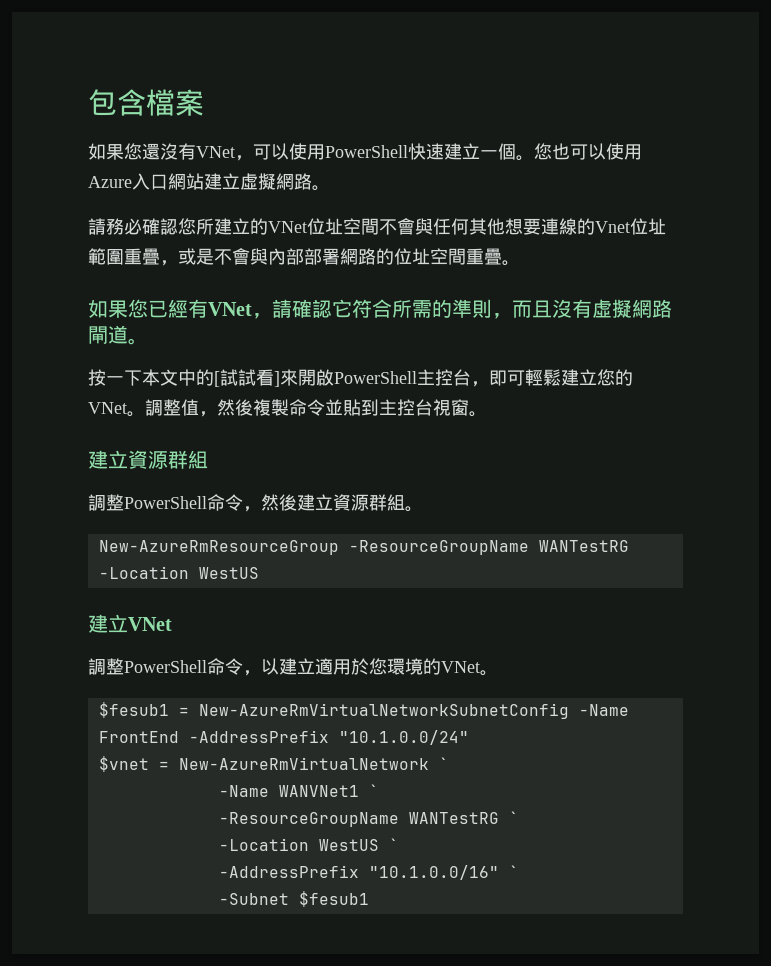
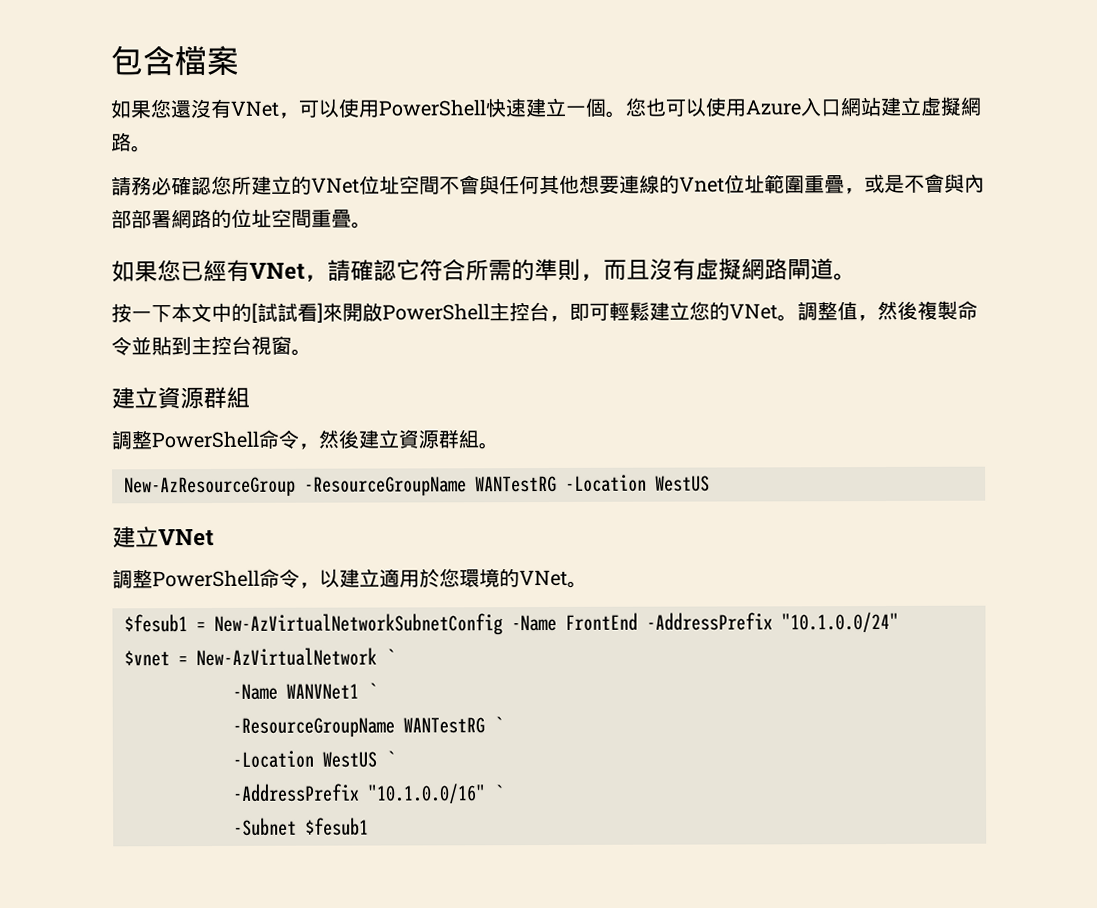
[98,540,339,555] New-AzureRmResourceGroup -> [124,476,296,498] New-AzResourceGroup
[198,703,569,719] New-AzureRmVirtualNetworkSubnetConfig -> [214,613,503,636] New-AzVirtualNetworkSubnetConfig
[178,757,429,770] New-AzureRmVirtualNetwork -> [196,647,377,667] New-AzVirtualNetwork

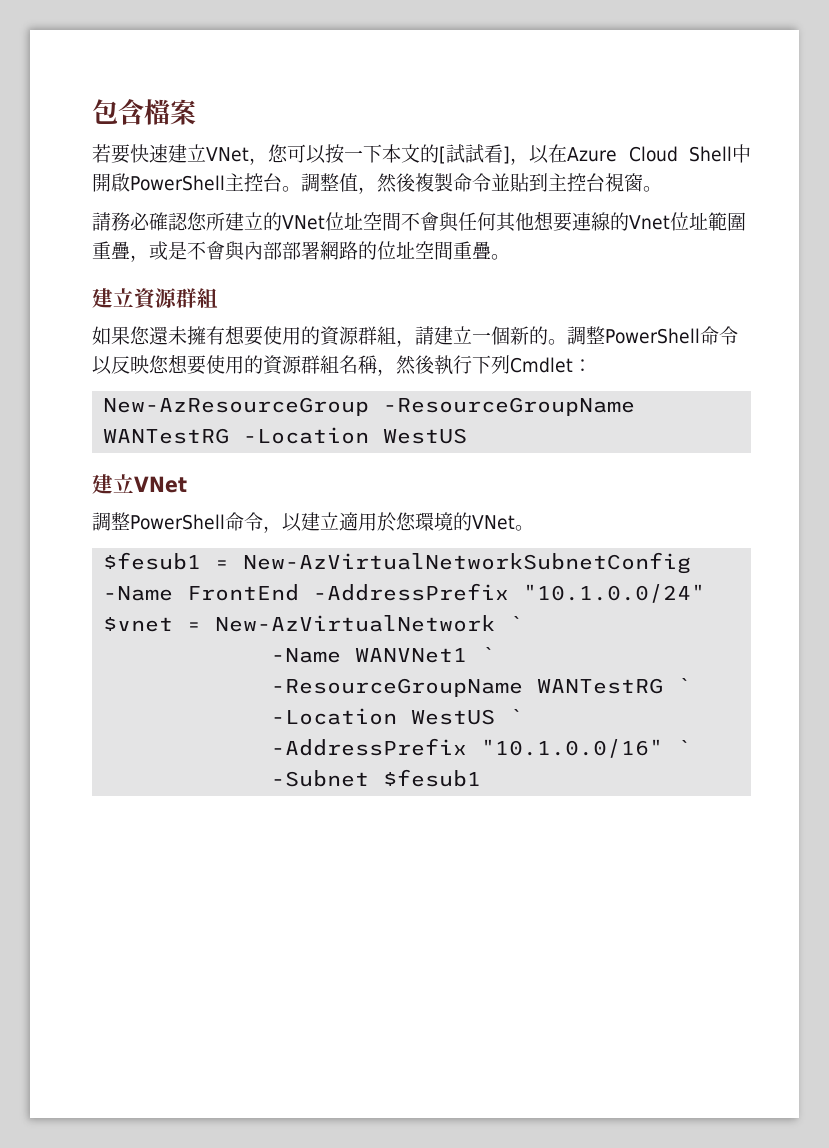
[110,96,981,119] [111,132,132,152] 如果您還沒有VNet，可以使用PowerShell快速建立一個。您也可以使用Azure入口網站建立虛擬網路 -> [92,144,751,165] [92,173,643,194] 若要快速建立VNet，您可以按一下本文的[試試看]，以在Azure Cloud Shell中開啟PowerShell主控台。調整值，然後複製命令並貼到主控台視窗
[111,258,857,283] [111,300,978,324] [111,335,312,356] [111,386,250,410] [111,429,499,450] 如果您已經有VNet，請確認它符合所需的準則，而且沒有虛擬網路閘道。 // 按一下本文中的[試試看]來開啟PowerShell主控台，即可輕鬆建立您的VNet。調整值，然後複製命令並貼到主控台視窗。 // 建立資源群組 // 調整PowerShell命令，然後建立資源群組。 -> [92,288,218,310] [92,325,738,347] [92,354,592,376] 建立資源群組 // 如果您還未擁有想要使用的資源群組，請建立一個新的。調整PowerShell命令以反映您想要使用的資源群組名稱，然後執行下列Cmdlet：

